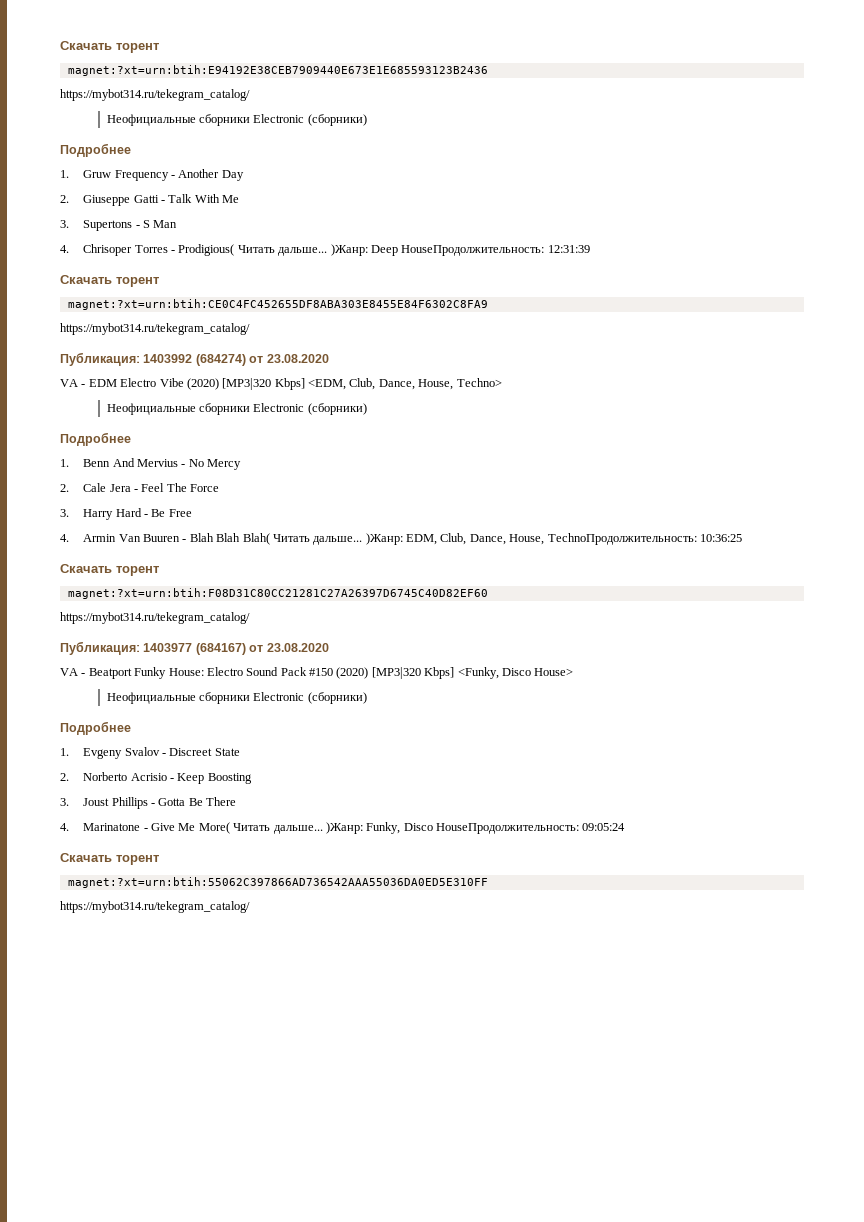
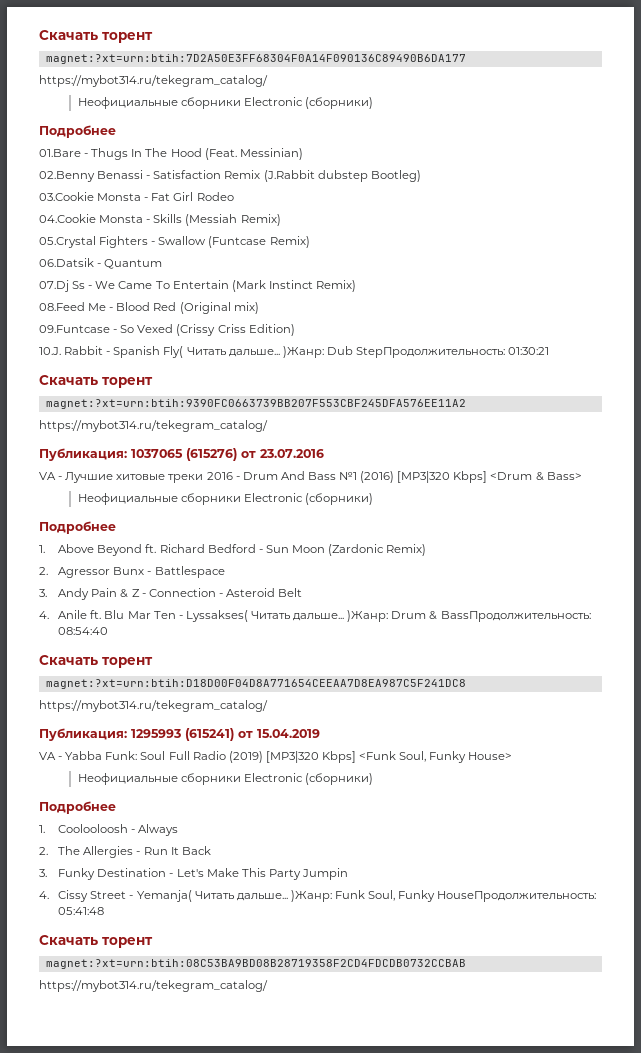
[60,41,159,53] [67,65,488,76] Скачать торент // magnet:?xt=urn:btih:E94192E38CEB7909440E673E1E685593123B2436 -> [39,30,153,43] [45,54,466,64] Скачать торент // magnet:?xt=urn:btih:7D2A50E3FF68304F0A14F090136C89490B6DA177
[60,169,244,181] [60,194,240,206] [60,220,178,231] [60,244,590,256] [60,275,159,287] [67,299,488,310] [60,323,250,335] [60,352,329,366] [60,378,502,390] [106,403,367,415] [60,432,131,446] [60,458,242,470] [60,483,220,492] [60,508,192,520] [60,533,742,545] [60,564,159,576] [67,588,488,599] [60,612,250,624] [60,641,329,655] [60,667,531,679] 1. Gruw Frequency - Another Day // 2. Giuseppe Gatti - Talk With Me // 3. Supertons - S Man // 4. Chrisoper Torres - Prodigious( Читать дальше... )Жанр: Deep HouseПродолжительность: 12:31:39 // Скачать торент // magnet:?xt=urn:btih:CE0C4FC452655DF8ABA303E8455E84F6302C8FA9 // https://mybot314.ru/tekegram_catalog/ // Публикация: 1403992 (684274) от 23.08.2020 // VA - EDM Electro Vibe (2020) [MP3|320 Kbps] <EDM, Club, Dance, House, Techno> // Неофициальные сборники Electronic (сборники) // Подробнее // 1. Benn And Mervius - No Mercy // 2. Cale Jera - Feel The Force // 3. Harry Hard - Be Free // 4. Armin Van Buuren - Blah Blah Blah( Читать дальше... )Жанр: EDM, Club, Dance, House, TechnoПродолжительность: 10:36:25 // Скачать торент // magnet:?xt=urn:btih:F08D31C80CC21281C27A26397D6745C40D82EF60 // https://mybot314.ru/tekegram_catalog/ // Публикация: 1403977 (684167) от 23.08.2020 // VA - Beatport Funky House: Electro Sound Pack #150 (2020) [MP3|320 Kbps] <Funky, Disco -> [39,148,303,160] [39,170,421,182] [39,192,234,201] [39,214,281,226] [39,236,310,248] [39,258,163,269] [39,280,356,292] [39,302,259,314] [39,324,295,336] [39,346,550,358] [39,375,153,388] [45,399,466,409] [39,420,268,432] [39,448,324,461] [39,471,582,483] [77,493,373,505] [39,521,116,534] [39,544,427,556] [39,566,225,578] [39,588,303,600] [39,610,591,622] [58,627,109,635] [39,655,153,668] [45,679,466,689] [39,700,268,712] [39,728,320,741] [39,751,467,763] 01.Bare - Thugs In The Hood (Feat. Messinian) // 02.Benny Benassi - Satisfaction Remix (J.Rabbit dubstep Bootleg) // 03.Cookie Monsta - Fat Girl Rodeo // 04.Cookie Monsta - Skills (Messiah Remix) // 05.Crystal Fighters - Swallow (Funtcase Remix) // 06.Datsik - Quantum // 07.Dj Ss - We Came To Entertain (Mark Instinct Remix) // 08.Feed Me - Blood Red (Original mix) // 09.Funtcase - So Vexed (Crissy Criss Edition) // 10.J. Rabbit - Spanish Fly( Читать дальше... )Жанр: Dub StepПродолжительность: 01:30:21 // Скачать торент // magnet:?xt=urn:btih:9390FC0663739BB207F553CBF245DFA576EE11A2 // https://mybot314.ru/tekegram_catalog/ // Публикация: 1037065 (615276) от 23.07.2016 // VA - Лучшие хитовые треки 2016 - Drum And Bass №1 (2016) [MP3|320 Kbps] <Drum & Bass> // Неофициальные сборники Electronic (сборники) // Подробнее // 1. Above Beyond ft. Richard Bedford - Sun Moon (Zardonic Remix) // 2. Agressor Bunx - Battlespace // 3. Andy Pain & Z - Connection - Asteroid Belt // 4. Anile ft. Blu Mar Ten - Lyssakses( Читать дальше... )Жанр: Drum & BassПродолжительность: 08:54:40 // Скачать торент // magnet:?xt=urn:btih:D18D00F04D8A771654CEEAA7D8EA987C5F241DC8 // https://mybot314.ru/tekegram_catalog/ // Публикация: 1295993 (615241) от 15.04.2019 // VA - Yabba Funk: Soul Full Radio (2019) [MP3|320 Kbps] <Funk Soul, Funky
[83,747,240,759] [60,772,252,784] [60,797,237,809] [60,822,626,834] [60,853,159,865] [67,877,488,888] Evgeny Svalov - Discreet State // 2. Norberto Acrisio - Keep Boosting // 3. Joust Phillips - Gotta Be There // 4. Marinatone - Give Me More( Читать дальше... )Жанр: Funky, Disco HouseПродолжительность: 09:05:24 // Скачать торент // magnet:?xt=urn:btih:55062C397866AD736542AAA55036DA0ED5E310FF -> [58,824,179,836] [39,846,211,858] [39,868,349,880] [39,890,597,902] [58,907,105,915] [39,935,153,948] [45,959,466,969] Coolooloosh - Always // 2. The Allergies - Run It Back // 3. Funky Destination - Let's Make This Party Jumpin // 4. Cissy Street - Yemanja( Читать дальше... )Жанр: Funk Soul, Funky HouseПродолжительность: 05:41:48 // Скачать торент // magnet:?xt=urn:btih:08C53BA9BD08B28719358F2CD4FDCDB0732CCBAB

